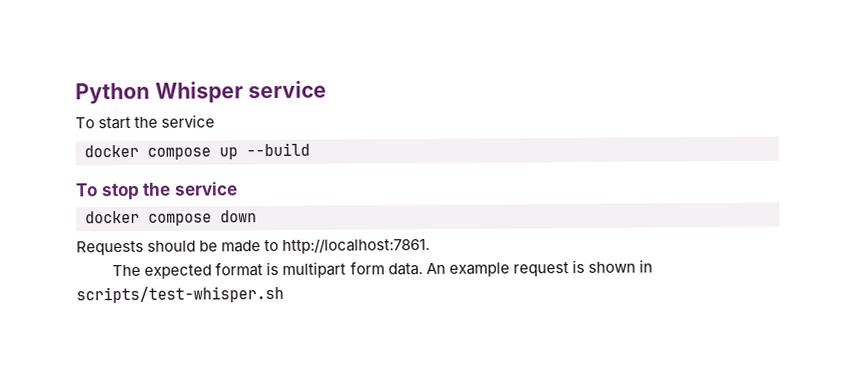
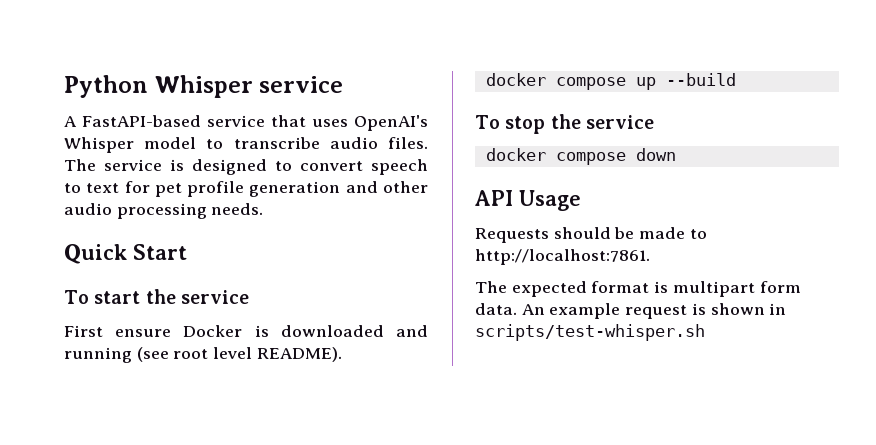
[75,114,216,130] To start the service -> [64,115,428,131] [64,137,428,153] [64,159,428,175] [64,181,428,197] [64,203,264,219] [64,244,187,264] [64,289,249,304] [64,325,428,337] [64,347,342,363] A FastAPI-based service that uses OpenAI's Whisper model to transcribe audio files. The service is designed to convert speech to text for pet profile generation and other audio processing needs. // Quick Start // To start the service // First ensure Docker is downloaded and running (see root level README).
(257, 216) none -> [475,190,581,211] // API Usage

